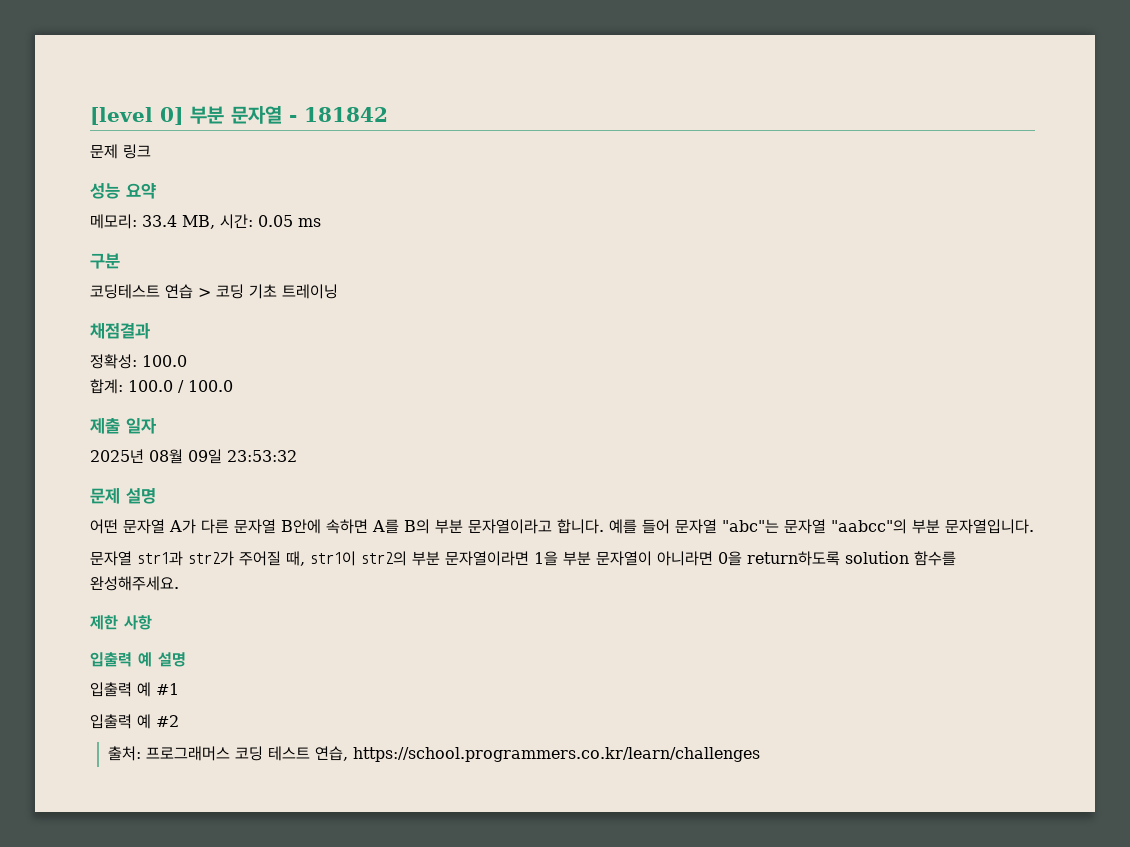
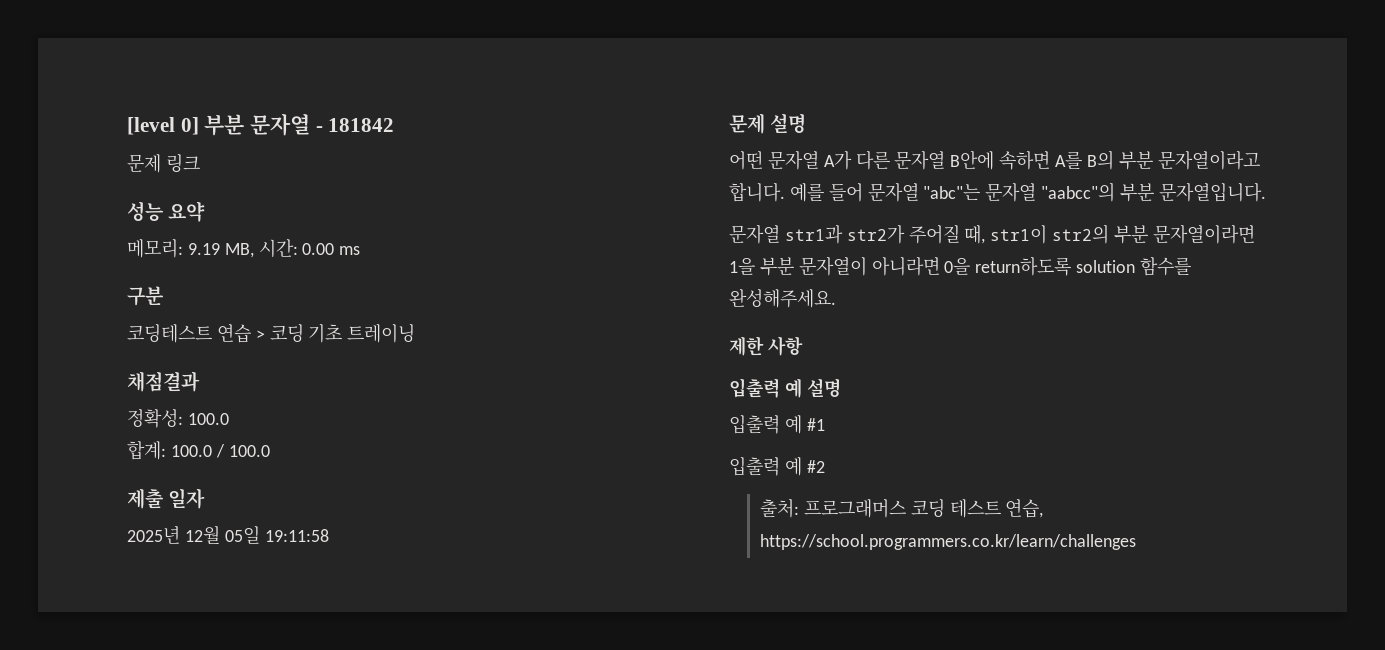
[142,215,177,227] 33.4 -> [187,243,220,255] 9.19
[258,215,293,227] 0.05 -> [302,243,335,255] 0.00
[149,449,297,464] 08월 09일 23:53:32 -> [184,526,329,544] 12월 05일 19:11:58

